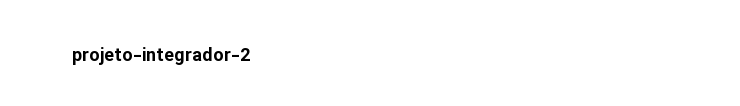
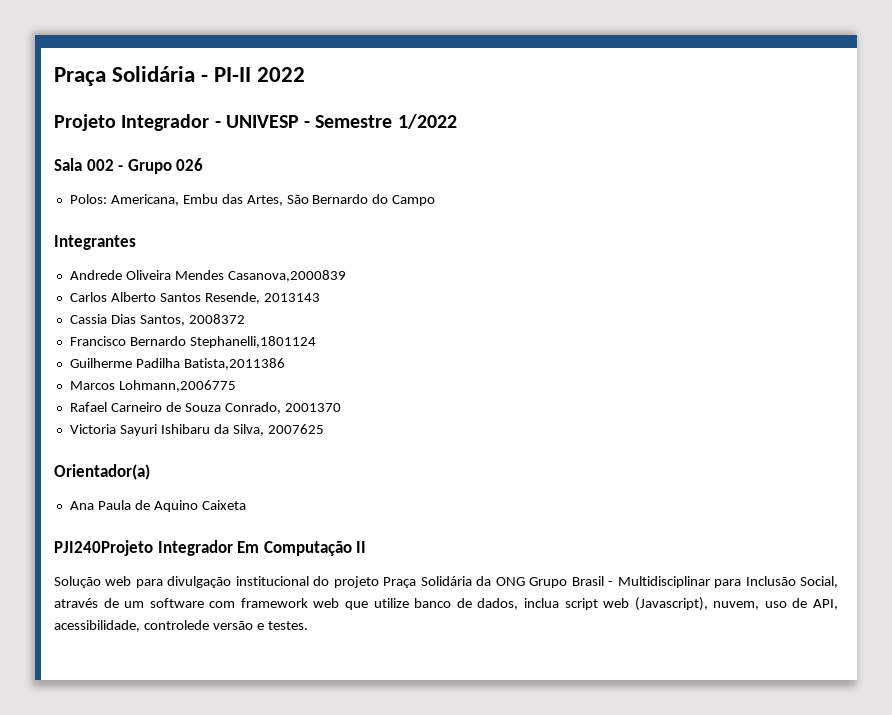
[72,47,250,65] projeto-integrador-2 -> [54,66,306,86] [54,114,457,131] [54,158,204,174] [69,194,436,206] [54,235,136,250] [69,270,346,282] [69,292,320,304] [69,314,245,326] [69,336,316,348] [69,358,285,370] [69,380,236,392] [69,402,341,414] [69,424,324,436] [54,464,150,480] [69,500,246,512] [54,540,367,556] [54,576,838,588] [54,597,838,611] [54,620,308,632] Praça Solidária - PI-II 2022 // Projeto Integrador - UNIVESP - Semestre 1/2022 // Sala 002 - Grupo 026 // Polos: Americana, Embu das Artes, São Bernardo do Campo // Integrantes // Andrede Oliveira Mendes Casanova,2000839 // Carlos Alberto Santos Resende, 2013143 // Cassia Dias Santos, 2008372 // Francisco Bernardo Stephanelli,1801124 // Guilherme Padilha Batista,2011386 // Marcos Lohmann,2006775 // Rafael Carneiro de Souza Conrado, 2001370 // Victoria Sayuri Ishibaru da Silva, 2007625 // Orientador(a) // Ana Paula de Aquino Caixeta // PJI240Projeto Integrador Em Computação II // Solução web para divulgação institucional do projeto Praça Solidária da ONG Grupo Brasil - Multidisciplinar para Inclusão Social, através de um software com framework web que utilize banco de dados, inclua script web (Javascript), nuvem, uso de API, acessibilidade, controlede versão e testes.

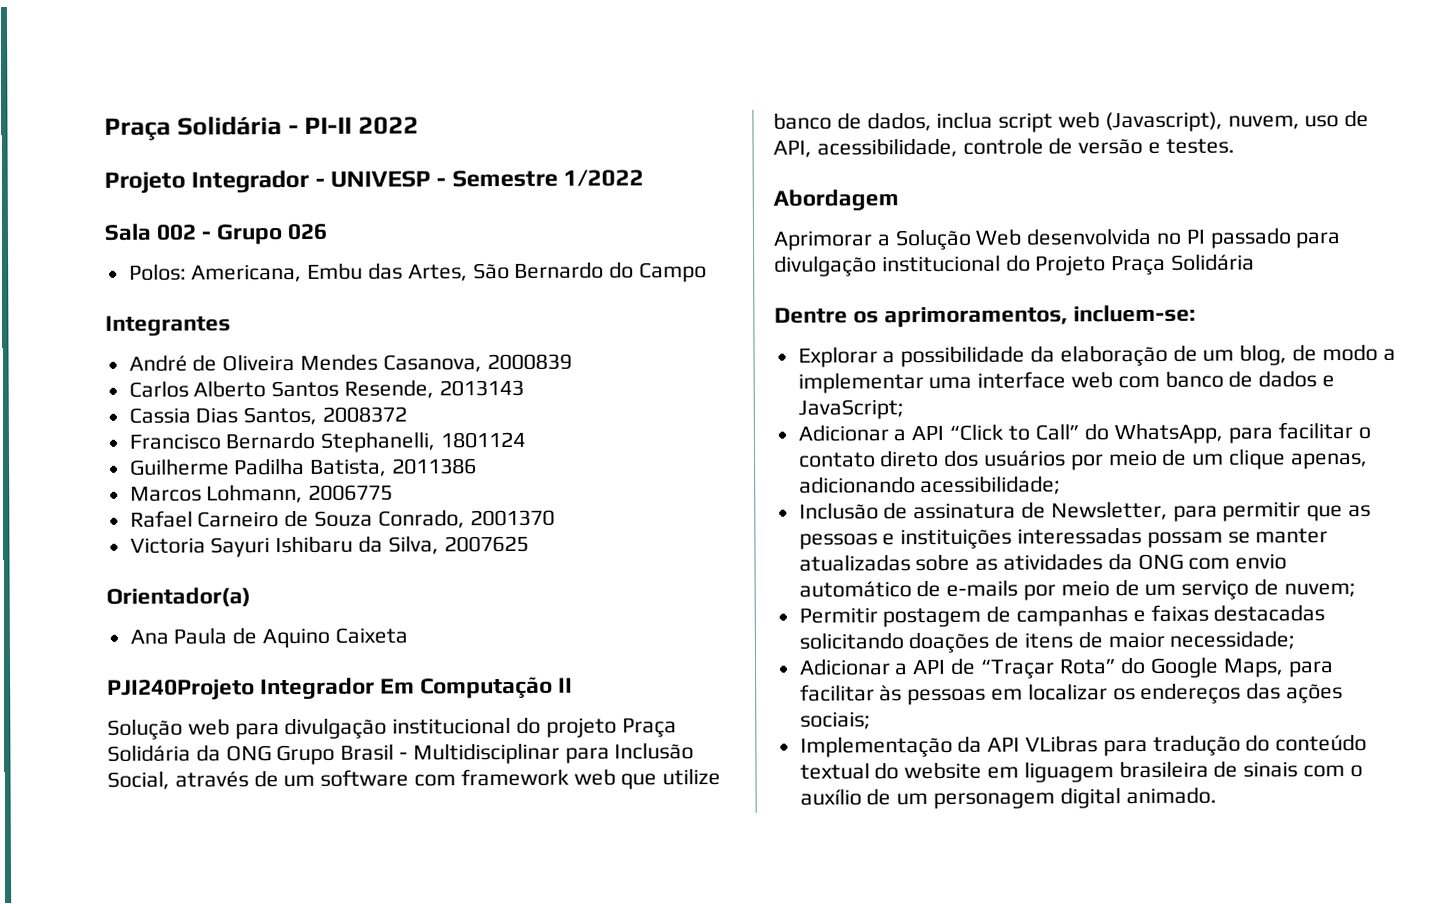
[69,270,346,282] Andrede Oliveira Mendes Casanova,2000839 -> [128,353,572,373] André de Oliveira Mendes Casanova, 2000839
[189,336,316,348] Stephanelli,1801124 -> [320,431,526,453] Stephanelli, 1801124
[183,358,285,370] Batista,2011386 -> [310,458,478,477] Batista, 2011386
[118,380,236,392] Lohmann,2006775 -> [206,483,394,504] Lohmann, 2006775
[143,620,209,630] controlede -> [962,137,1074,155] controle de
(308, 625) none -> [773,189,899,211] [773,227,1342,251] [774,253,1256,277] [774,304,1197,328] [797,343,1396,368] [797,370,1336,394] [797,399,904,420] [797,421,1371,445] [798,448,1368,471] [798,475,1062,496] [798,500,1372,522] [798,526,1329,550] [798,553,1288,572] [798,578,1356,601] [798,604,1326,628] [798,630,1296,654] [798,656,1334,679] [799,682,1344,706] [799,711,871,730] [799,733,1368,758] [799,760,1363,783] [799,786,1217,809] // Abordagem // Aprimorar a Solução Web desenvolvida no PI passado para divulgação institucional do Projeto Praça Solidária // Dentre os aprimoramentos, incluem-se: // Explorar a possibilidade da elaboração de um blog, de modo a implementar uma interface web com banco de dados e JavaScript; // Adicionar a API “Click to Call” do WhatsApp, para facilitar o contato direto dos usuários por meio de um clique apenas, adicionando acessibilidade; // Inclusão de assinatura de Newsletter, para permitir que as pessoas e instituições interessadas possam se manter atualizadas sobre as atividades da ONG com envio automático de e-mails por meio de um serviço de nuvem; // Permitir postagem de campanhas e faixas destacadas solicitando doações de itens de maior necessidade; // Adicionar a API de “Traçar Rota” do Google Maps, para facilitar às pessoas em localizar os endereços das ações sociais; // Implementação da API VLibras para tradução do conteúdo textual do website em liguagem brasileira de sinais com o auxílio de um personagem digital animado.

